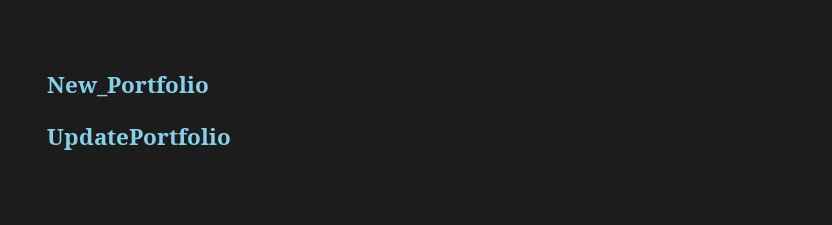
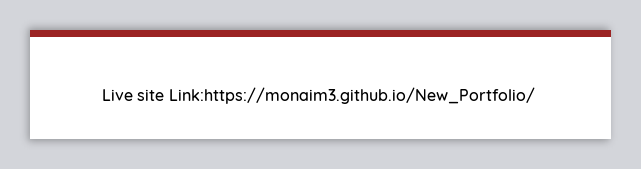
[47,76,209,97] [47,128,231,150] New_Portfolio // UpdatePortfolio -> [102,87,535,104] Live site Link:https://monaim3.github.io/New_Portfolio/

